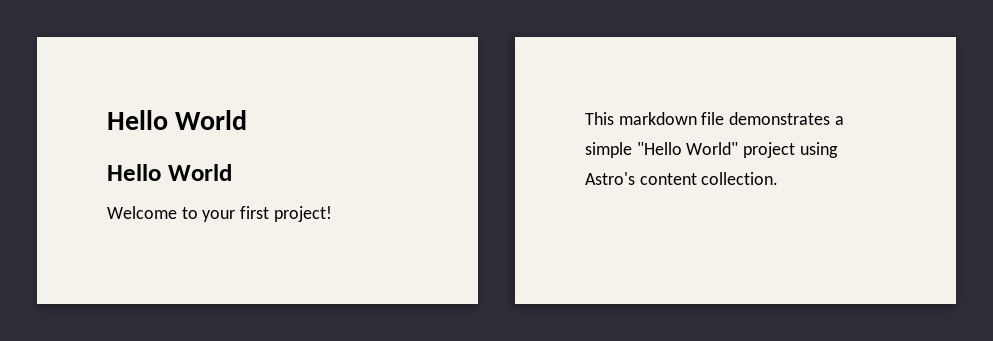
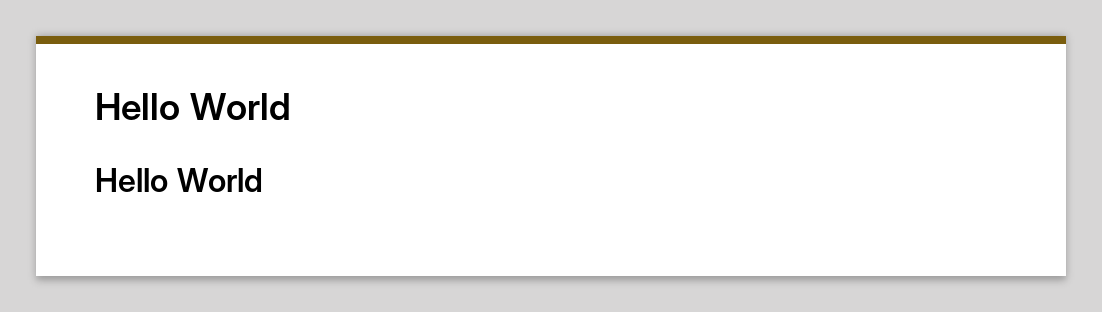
[107,206,332,222] [585,112,844,125] [585,142,838,158] [585,172,779,185] // Welcome to your first project! // This markdown file demonstrates a simple "Hello World" project using Astro's content collection. -> (263, 180) none

